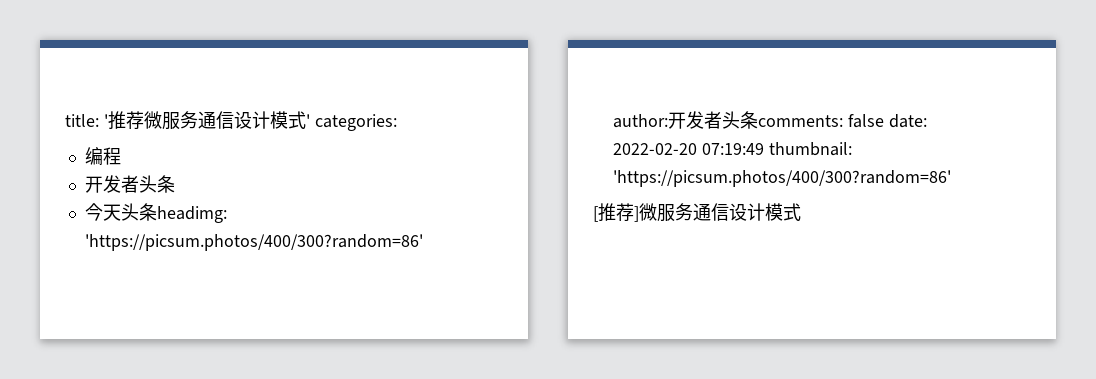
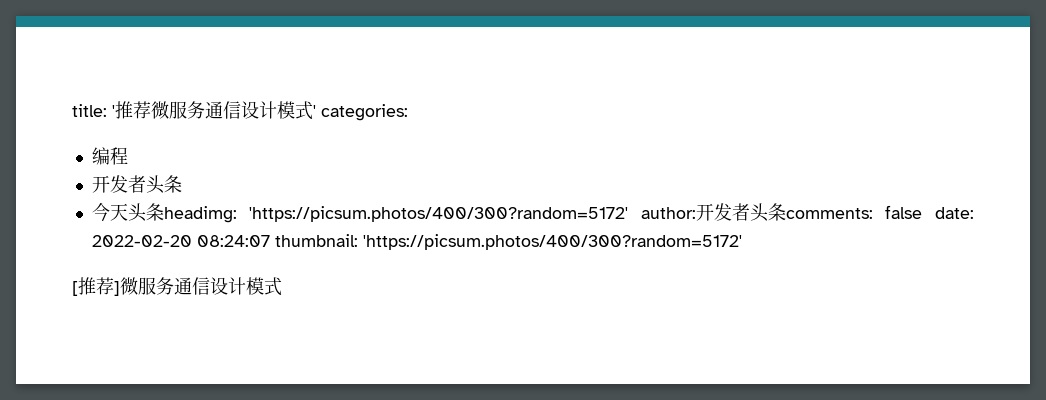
[84,234,423,251] 'https://picsum.photos/400/300?random=86' -> [249,206,629,222] 'https://picsum.photos/400/300?random=5172'
[701,142,852,156] [612,170,951,187] 07:19:49 thumbnail: 'https://picsum.photos/400/300?random=86' -> [196,234,742,250] 08:24:07 thumbnail: 'https://picsum.photos/400/300?random=5172'

